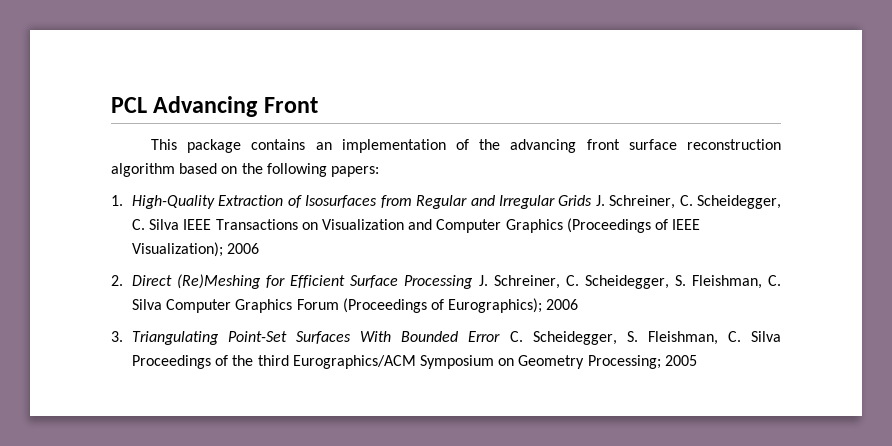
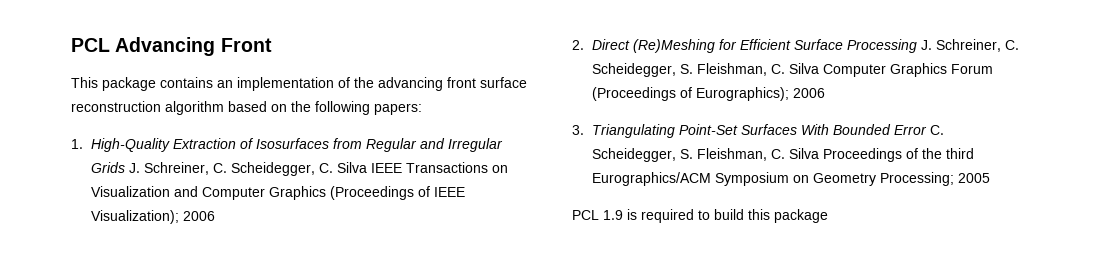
(697, 360) none -> [572,209,828,223] // PCL 1.9 is required to build this package

